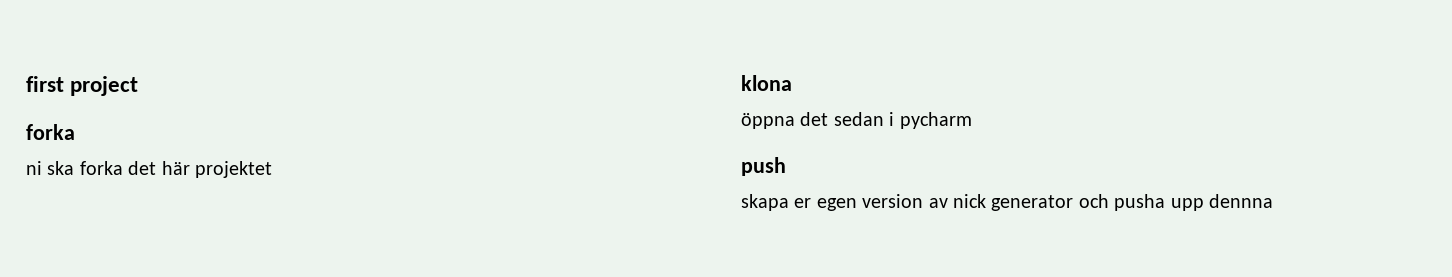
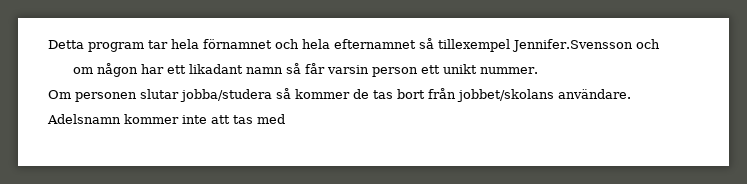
[26,76,139,96] [26,124,75,140] [26,161,272,178] [741,75,792,91] [741,112,972,129] [741,157,786,176] [741,194,1273,211] first project // forka // ni ska forka det här projektet // klona // öppna det sedan i pycharm // push // skapa er egen version av nick generator och pusha upp dennna -> [48,38,660,52] [73,63,539,77] [48,88,631,102] [47,114,285,124] Detta program tar hela förnamnet och hela efternamnet så tillexempel Jennifer.Svensson och // om någon har ett likadant namn så får varsin person ett unikt nummer. // Om personen slutar jobba/studera så kommer de tas bort från jobbet/skolans användare. // Adelsnamn kommer inte att tas med

